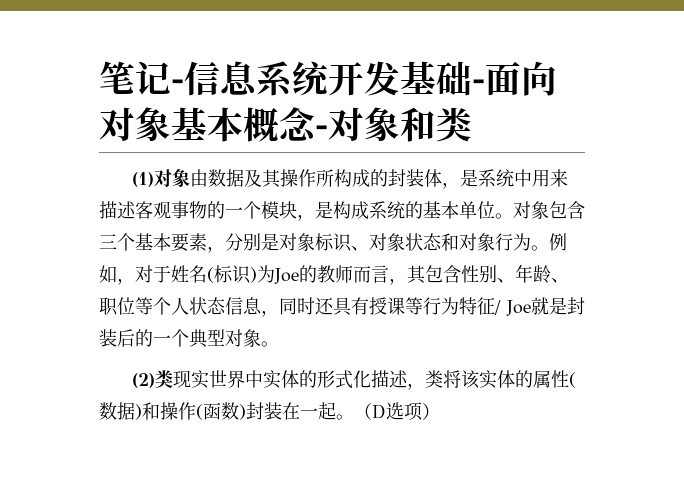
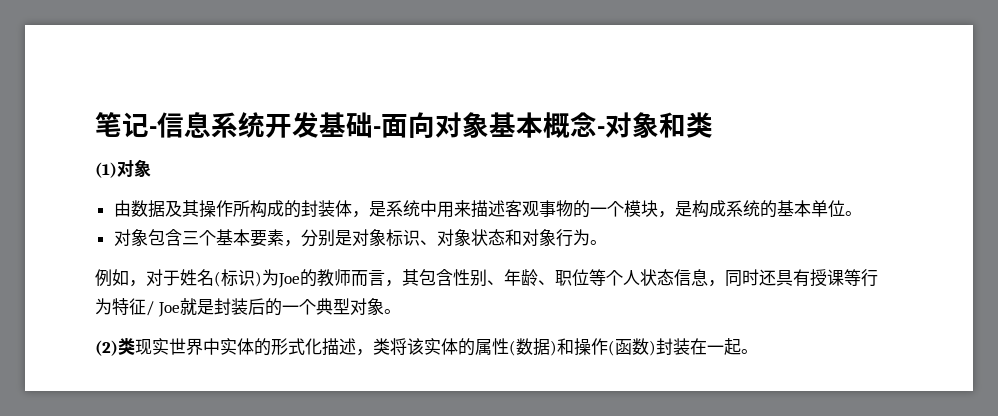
(190, 178) none -> (151, 168) //
(513, 216) none -> (862, 213) //
(549, 248) none -> (607, 242) //
[354,402,440,421] （D选项） -> (758, 351) none

